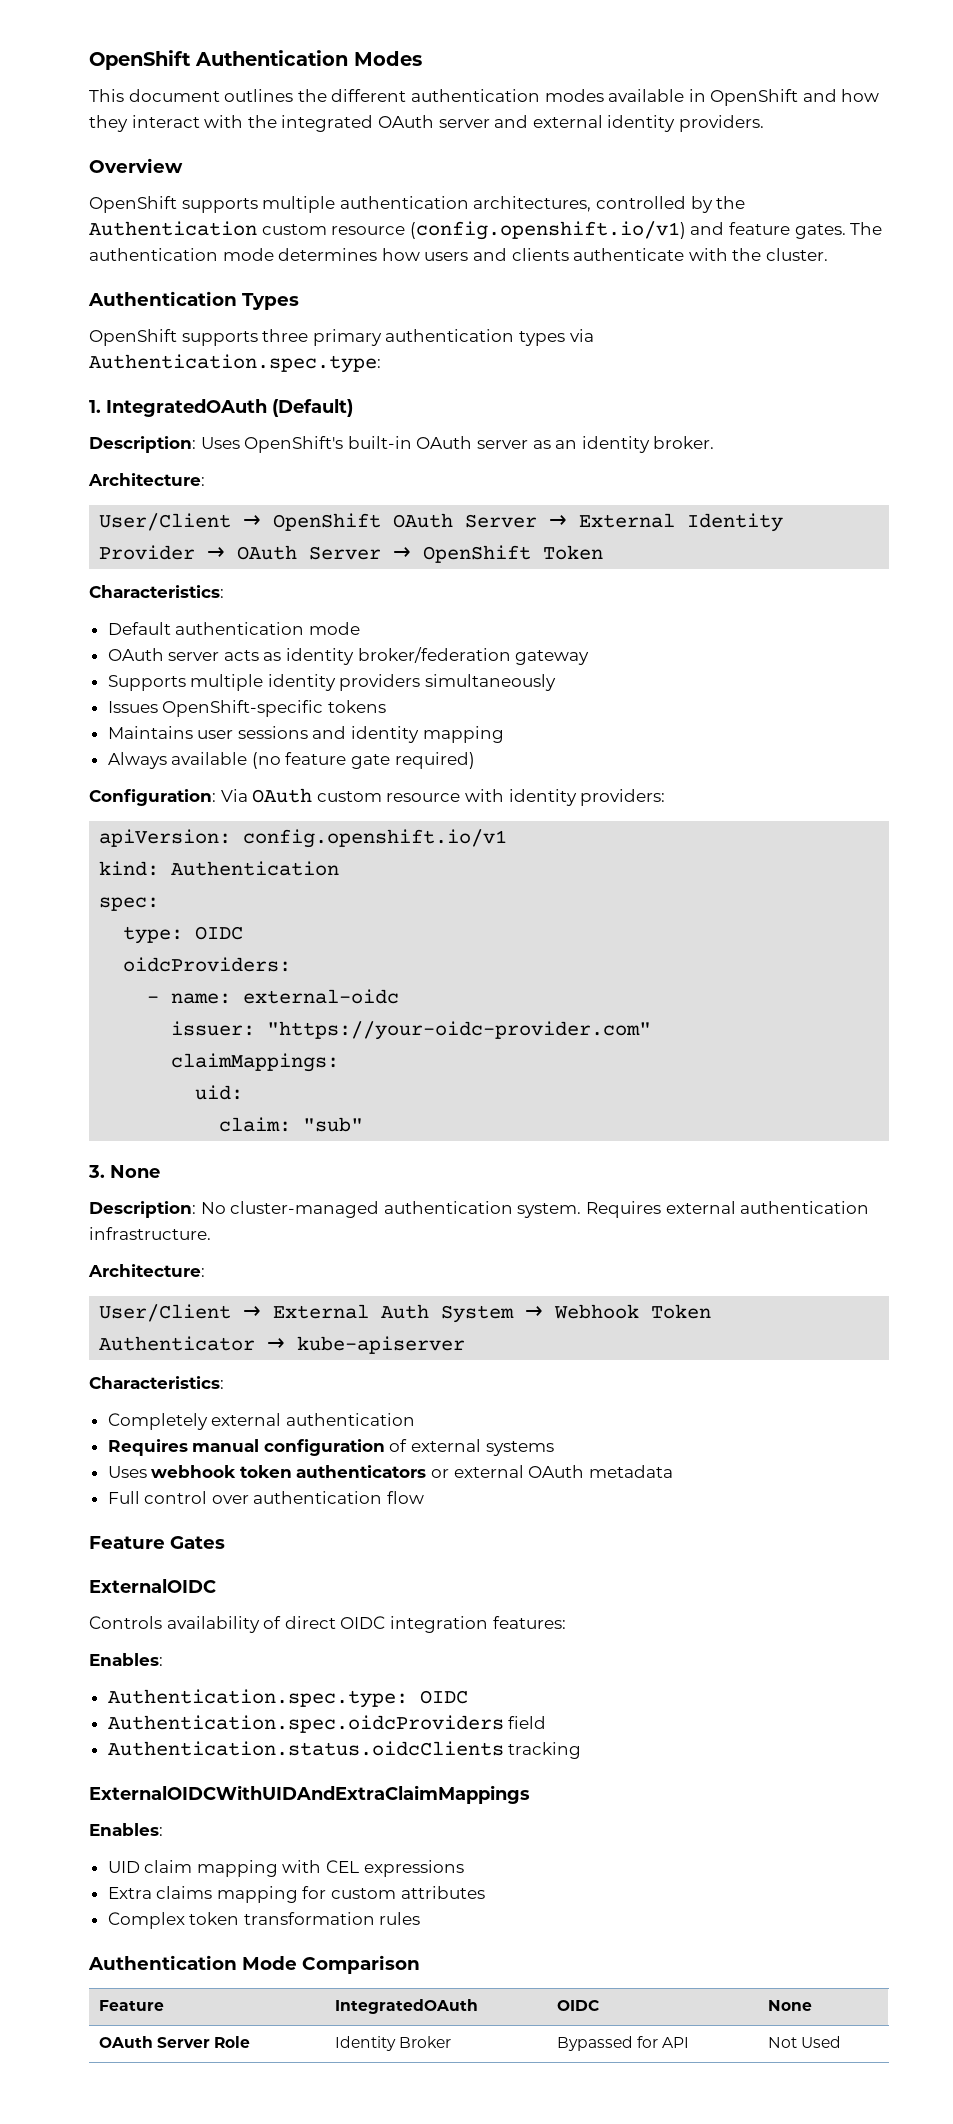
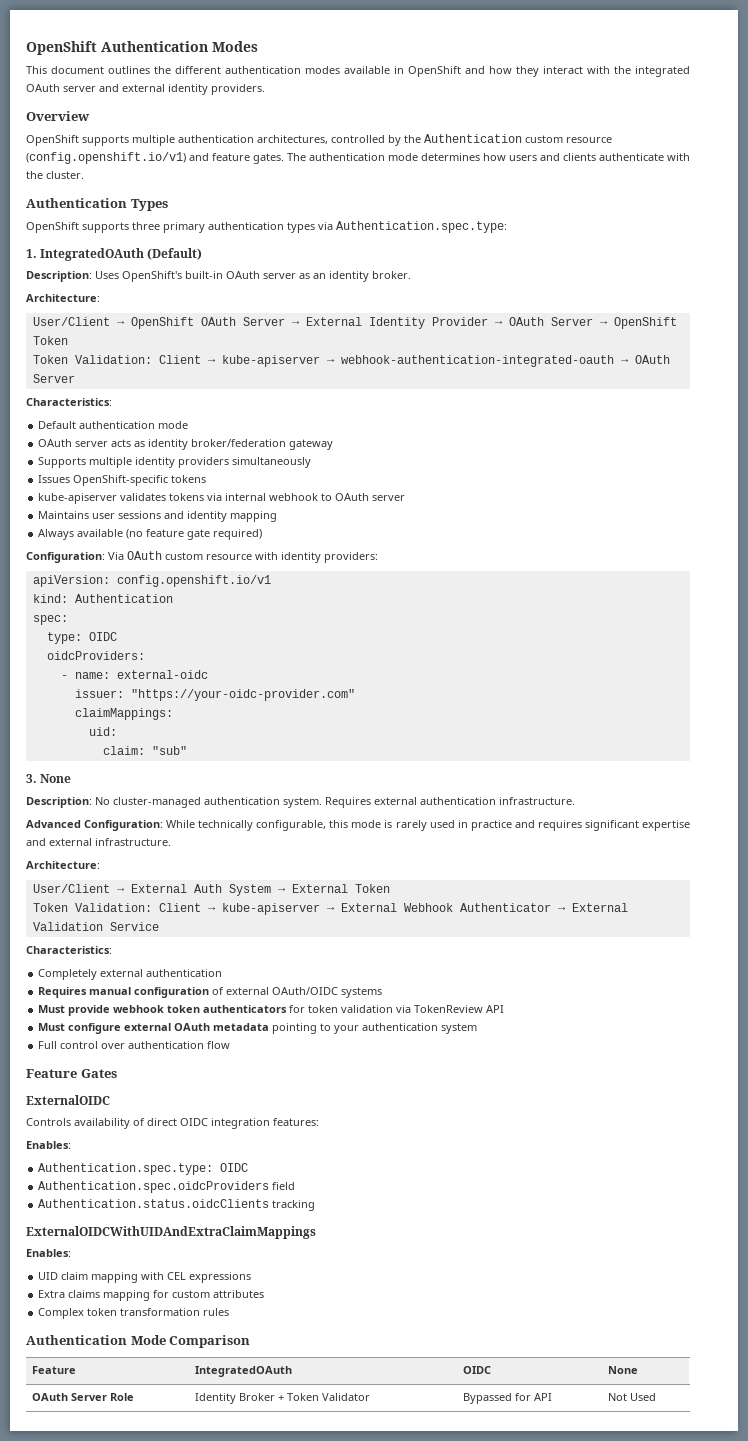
(604, 552) none -> [32,355,670,367] [32,374,75,383] // Token Validation: Client → kube-apiserver → webhook-authentication-integrated-oauth → OAuth Server
(386, 706) none -> [38,493,406,504] // kube-apiserver validates tokens via internal webhook to OAuth server
(211, 1233) none -> [26,820,690,831] [26,838,171,846] // Advanced Configuration: While technically configurable, this mode is rarely used in practice and requires significant expertise and external infrastructure.
[554,1304,712,1319] [99,1336,466,1354] Webhook Token Authenticator → kube-apiserver -> [291,884,390,893] [32,903,628,915] [32,922,159,931] External Token // Token Validation: Client → kube-apiserver → External Webhook Authenticator → External Validation Service
(482, 1445) none -> [272,987,339,995] OAuth/OIDC
[107,1466,147,1478] Uses -> [38,1005,111,1016] Must provide
[431,1465,673,1478] or external OAuth metadata -> [289,1005,505,1013] [38,1023,478,1034] for token validation via TokenReview API // Must configure external OAuth metadata pointing to your authentication system
(452, 2042) none -> [277,1393,370,1401] + Token Validator

